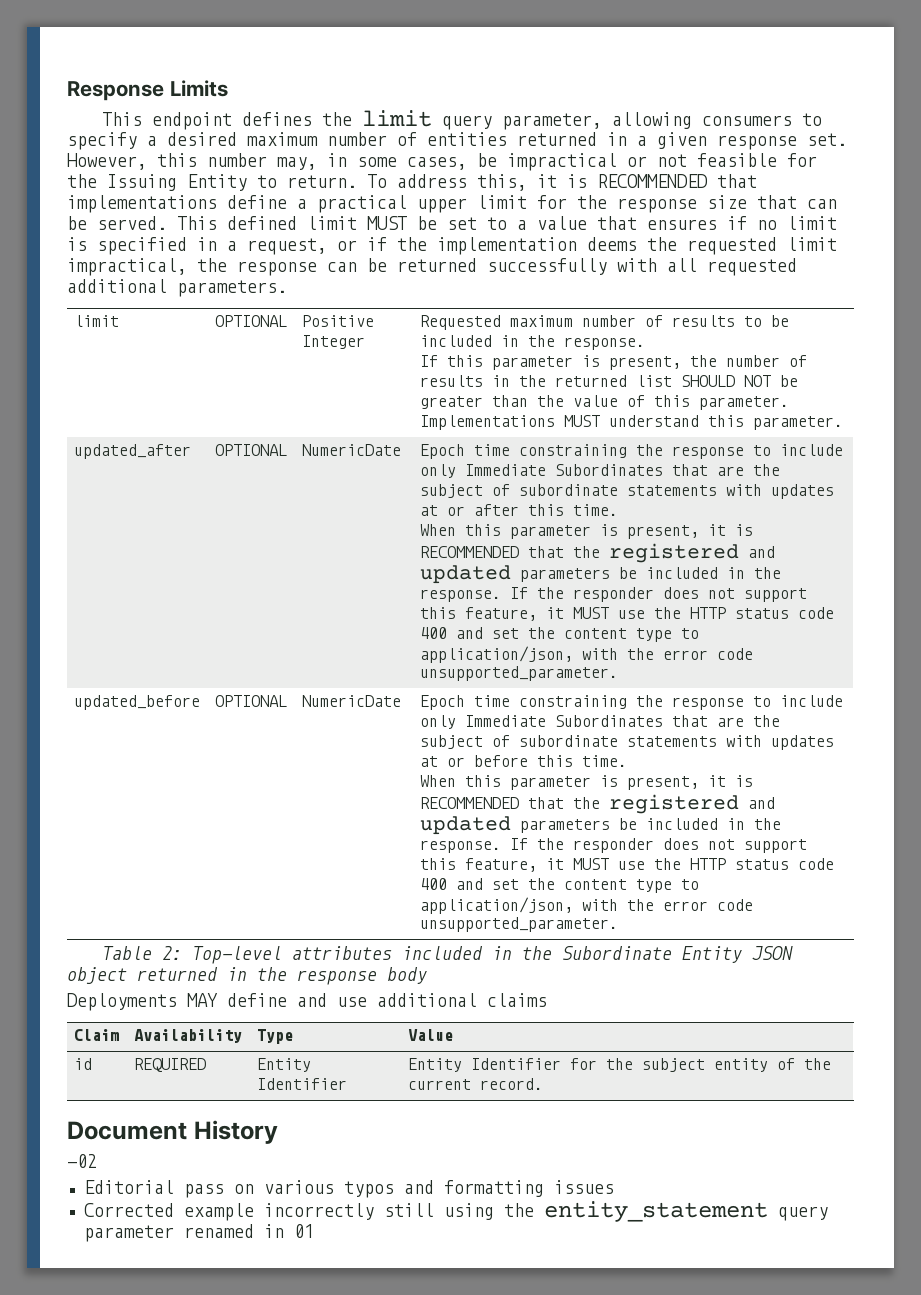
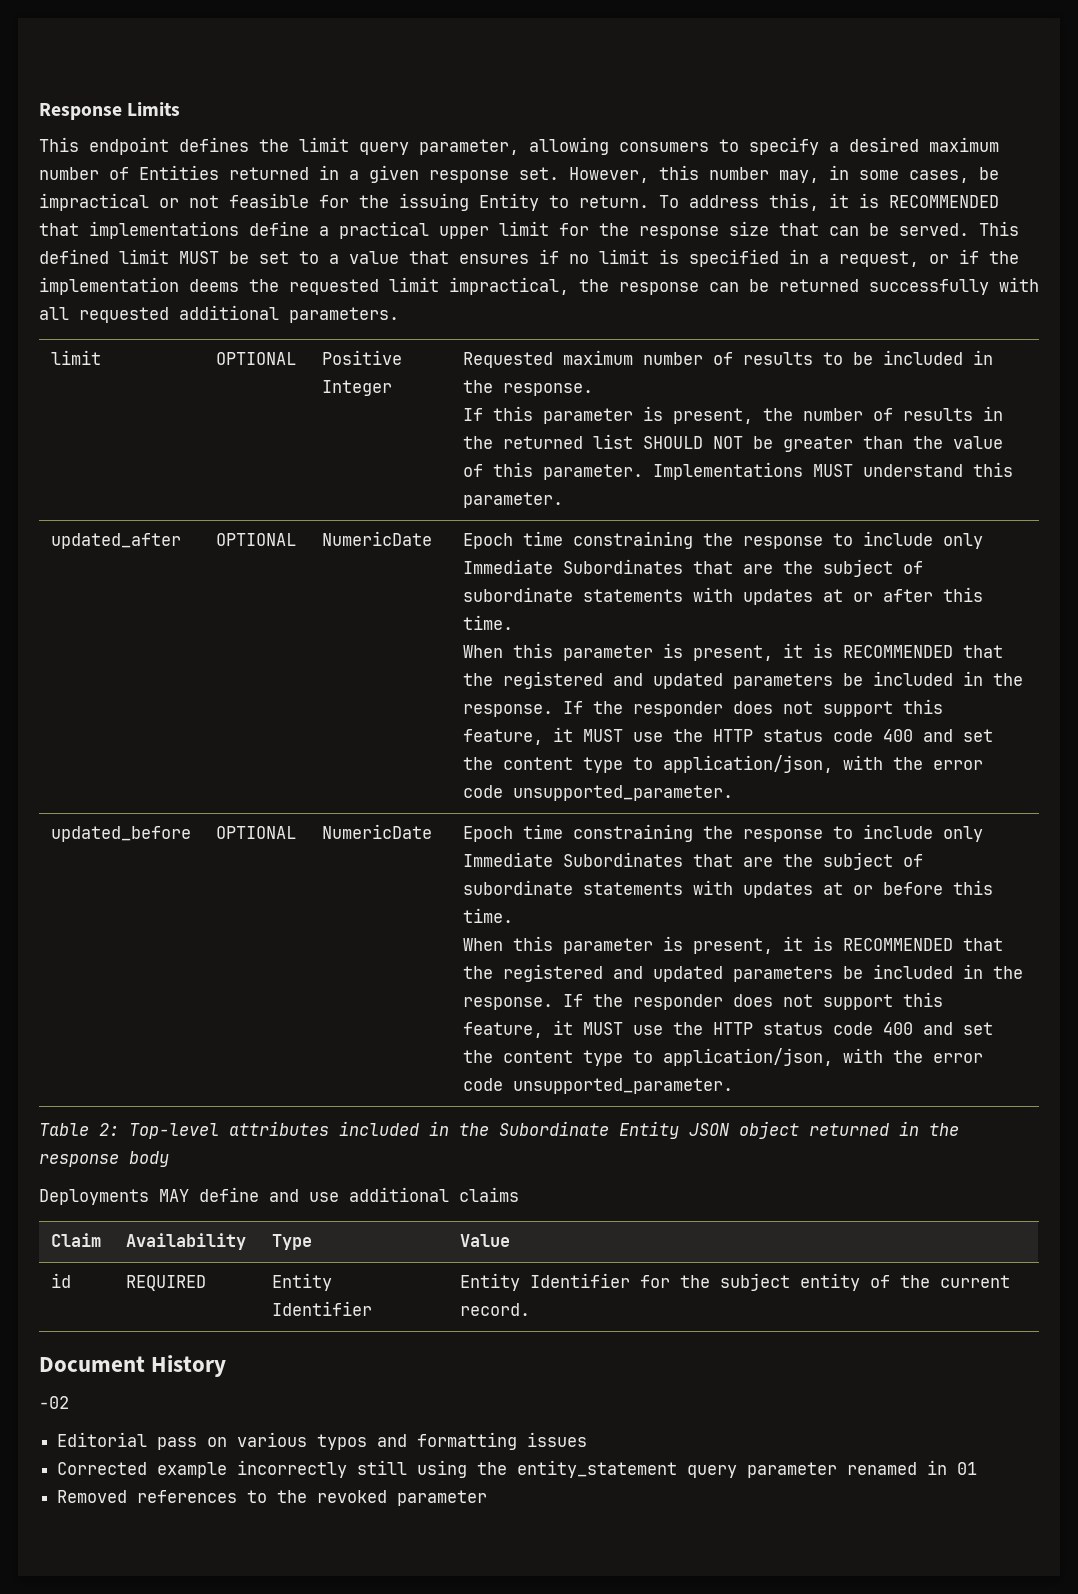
[427,132,507,146] entities -> [139,165,219,180] Entities
[107,174,177,191] Issuing -> [399,193,469,211] issuing
(314, 1231) none -> [57,1490,488,1506] // Removed references to the revoked parameter

